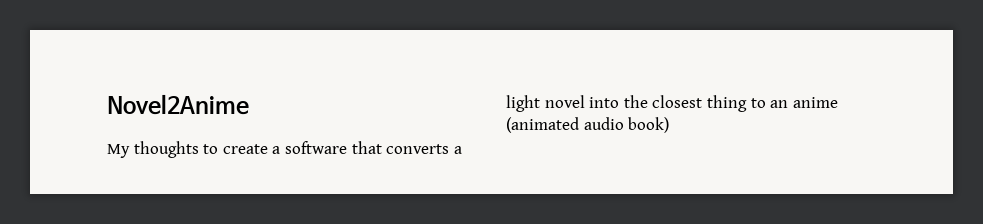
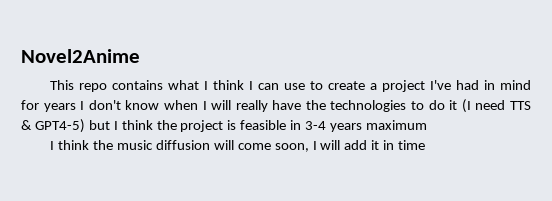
[107,141,462,158] [506,95,838,112] [506,117,670,133] My thoughts to create a software that converts a light novel into the closest thing to an anime (animated audio book) -> [50,80,532,92] [21,99,531,113] [21,119,427,133] [50,140,426,152] This repo contains what I think I can use to create a project I've had in mind for years I don't know when I will really have the technologies to do it (I need TTS & GPT4-5) but I think the project is feasible in 3-4 years maximum // I think the music diffusion will come soon, I will add it in time

